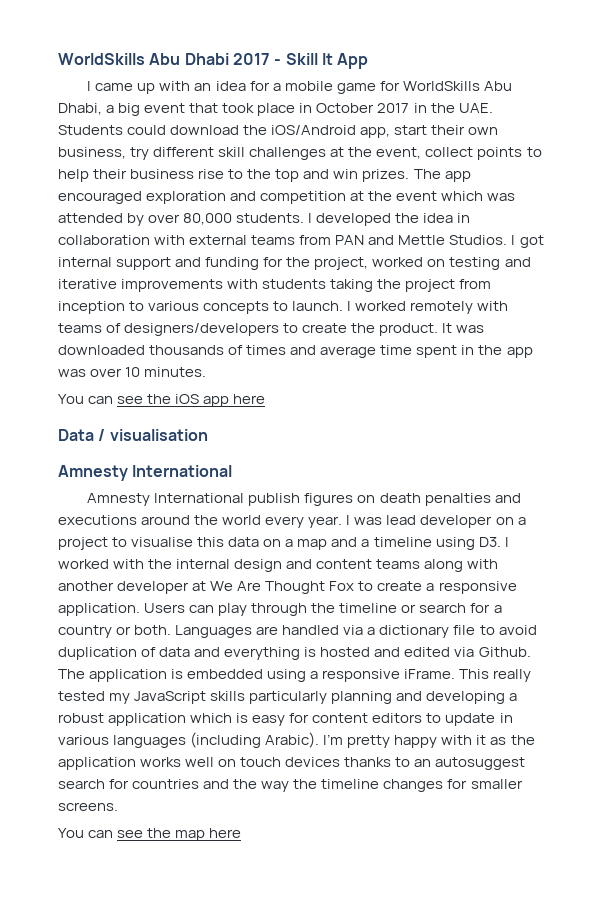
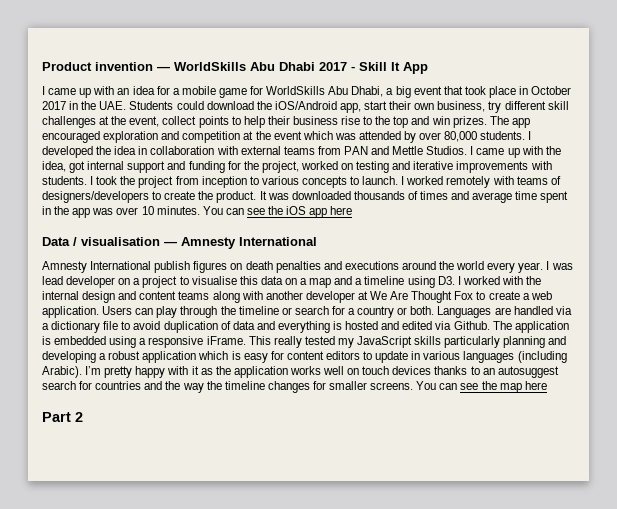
(58, 59) none -> [42,62,170,71] Product invention —
(516, 240) none -> [476,146,561,158] [42,161,66,172] came up with the idea,
[262,279,374,292] students taking -> [42,176,118,185] students. I took
(207, 372) // -> (200, 210) none
(208, 435) // -> [164,241,177,246] —
[438,581,517,594] responsive -> [530,291,552,300] web
(118, 806) // -> (414, 386) none
(242, 833) none -> [42,412,83,422] // Part 2

